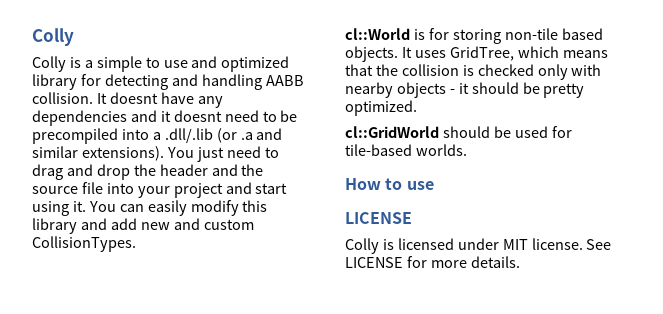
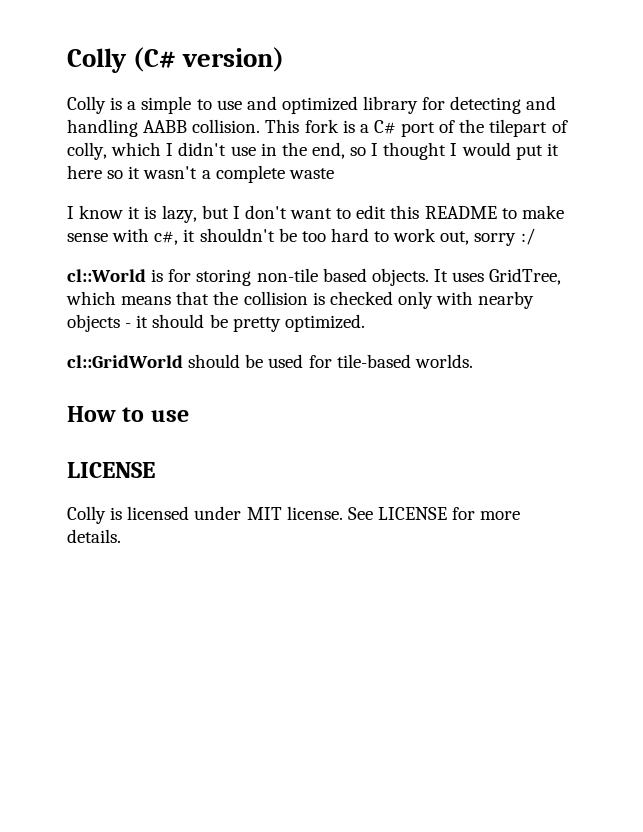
[32,28,74,46] Colly -> [67,47,285,73] Colly (C# version)
[96,92,223,108] [32,110,298,126] [32,128,283,144] [32,146,279,162] [32,164,264,180] [32,182,288,198] [32,200,268,216] [32,218,254,234] [32,236,136,252] It doesnt have any dependencies and it doesnt need to be precompiled into a .dll/.lib (or .a and similar extensions). You just need to drag and drop the header and the source file into your project and start using it. You can easily modify this library and add new and custom CollisionTypes. -> [265,119,568,137] [67,142,559,160] [67,165,334,183] [67,205,564,223] [67,228,535,246] This fork is a C# port of the tilepart of colly, which I didn't use in the end, so I thought I would put it here so it wasn't a complete waste // I know it is lazy, but I don't want to edit this README to make sense with c#, it shouldn't be too hard to work out, sorry :/

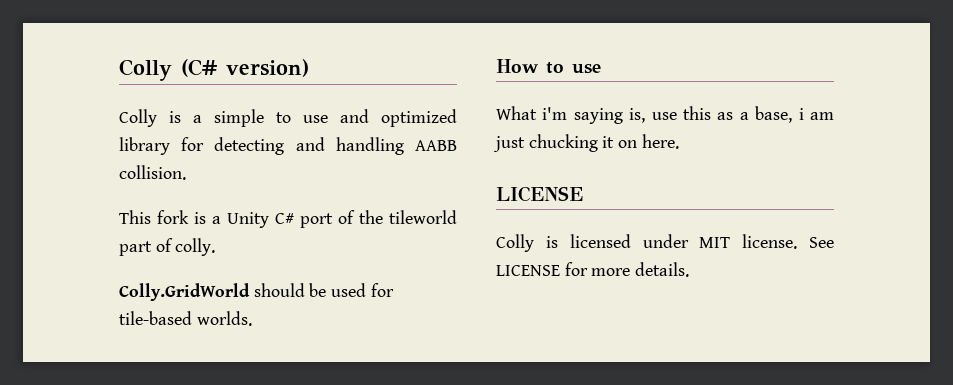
(261, 126) none -> (186, 172) //
(369, 128) none -> [227,212,269,228] Unity
[489,119,568,137] [67,142,559,160] [67,165,334,183] [67,205,564,223] [67,228,535,246] [67,268,562,286] [66,291,535,309] [67,314,365,332] [67,355,183,368] tilepart of colly, which I didn't use in the end, so I thought I would put it here so it wasn't a complete waste // I know it is lazy, but I don't want to edit this README to make sense with c#, it shouldn't be too hard to work out, sorry :/ // cl::World is for storing non-tile based objects. It uses GridTree, which means that the collision is checked only with nearby objects - it should be pretty optimized. // cl::GridWorld -> [389,210,457,224] [119,238,216,256] [119,283,250,301] tileworld part of colly. // Colly.GridWorld
(189, 416) none -> [496,106,834,124] [493,134,679,152] // What i'm saying is, use this as a base, i am just chucking it on here.

